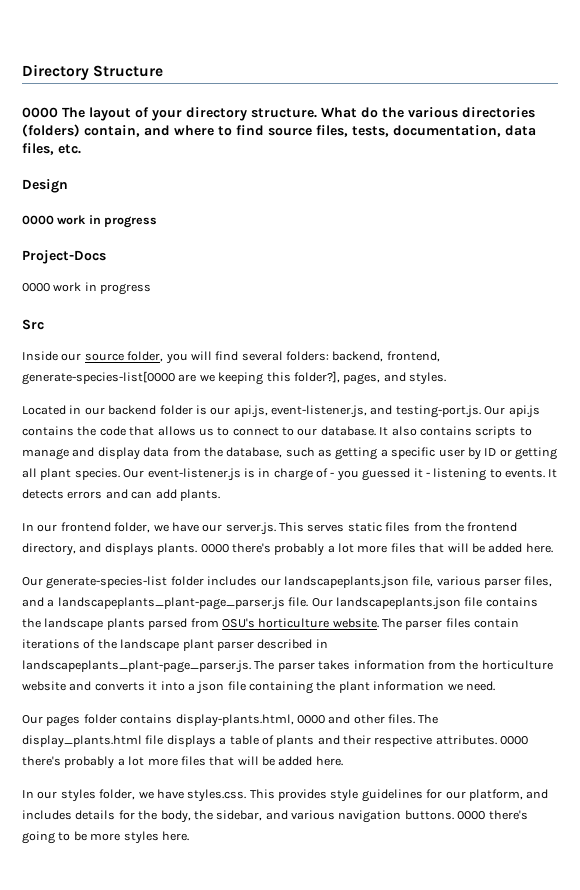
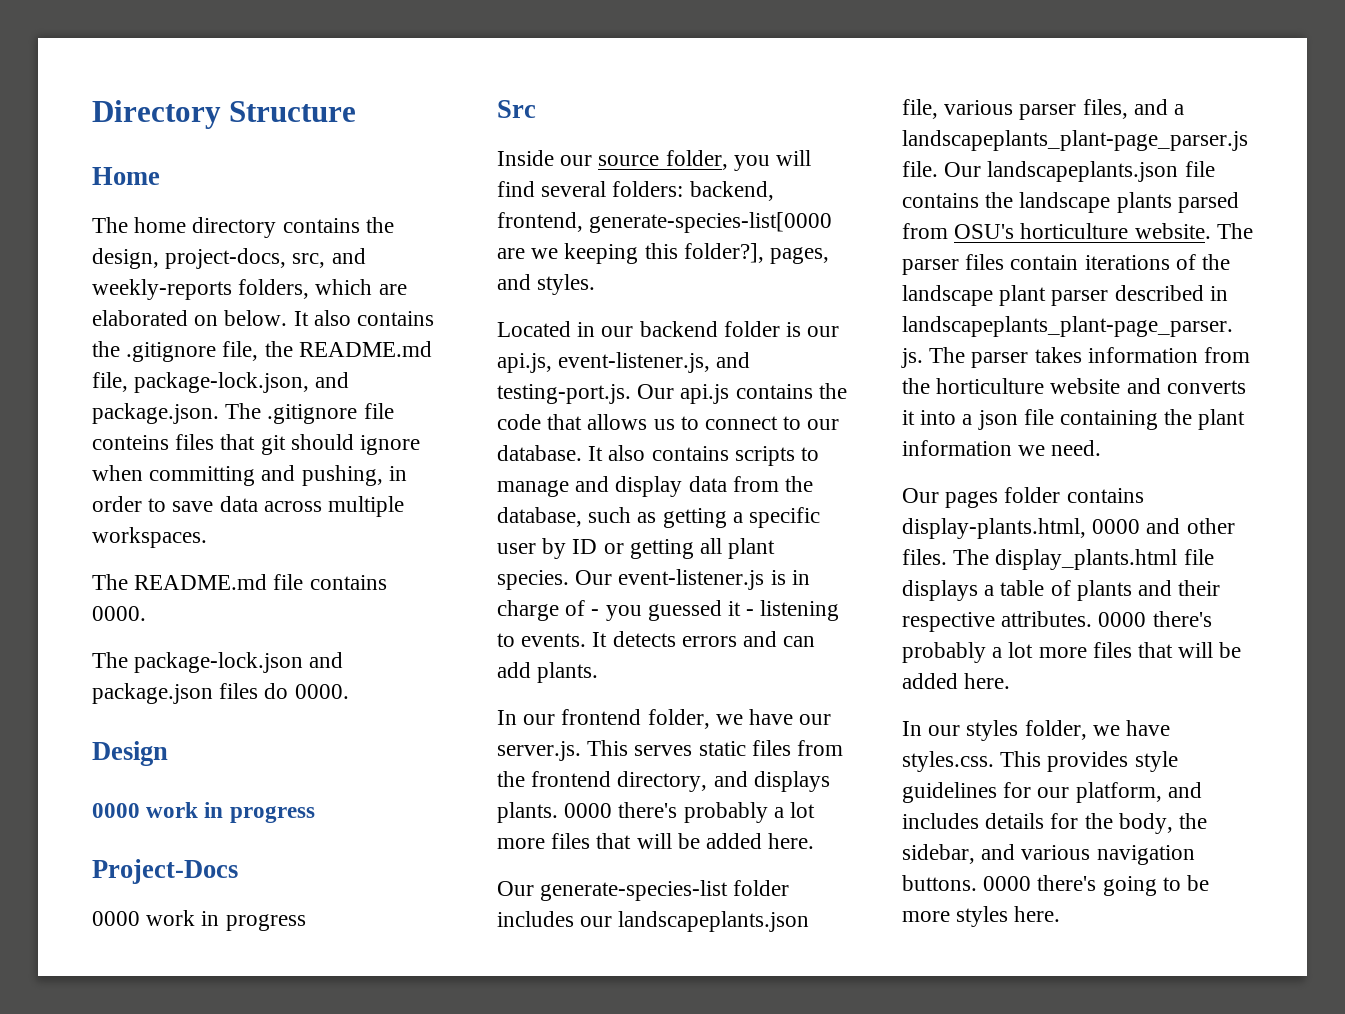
[22,107,535,121] [22,124,536,137] [22,143,81,155] 0000 The layout of your directory structure. What do the various directories (folders) contain, and where to find source files, tests, documentation, data files, etc. -> [92,167,160,185] [92,217,394,238] [92,248,366,269] [92,279,407,300] [92,310,435,326] [92,341,432,362] [92,372,350,393] [92,403,394,424] [92,434,421,455] [92,465,407,486] [92,496,405,517] [92,527,207,548] [92,574,387,590] [92,606,146,621] [92,652,344,673] [92,683,349,704] Home // The home directory contains the design, project-docs, src, and weekly-reports folders, which are elaborated on below. It also contains the .gitignore file, the README.md file, package-lock.json, and package.json. The .gitignore file conteins files that git should ignore when committing and pushing, in order to save data across multiple workspaces. // The README.md file contains 0000. // The package-lock.json and package.json files do 0000.

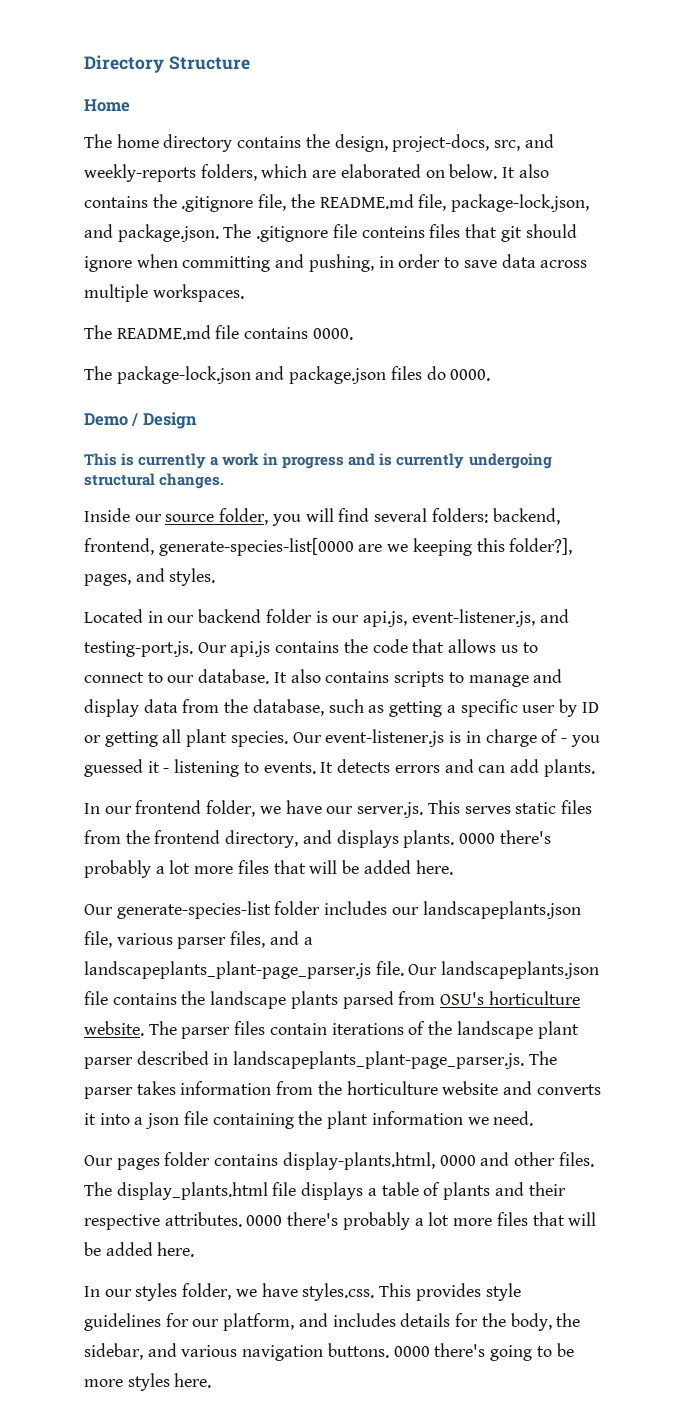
(349, 691) none -> [84,413,139,427] Demo /
[92,802,315,823] [92,859,238,884] [92,910,306,931] [497,100,536,118] 0000 work in progress // Project-Docs // 0000 work in progress // Src -> [84,453,552,469] [84,473,225,489] This is currently a work in progress and is currently undergoing structural changes.

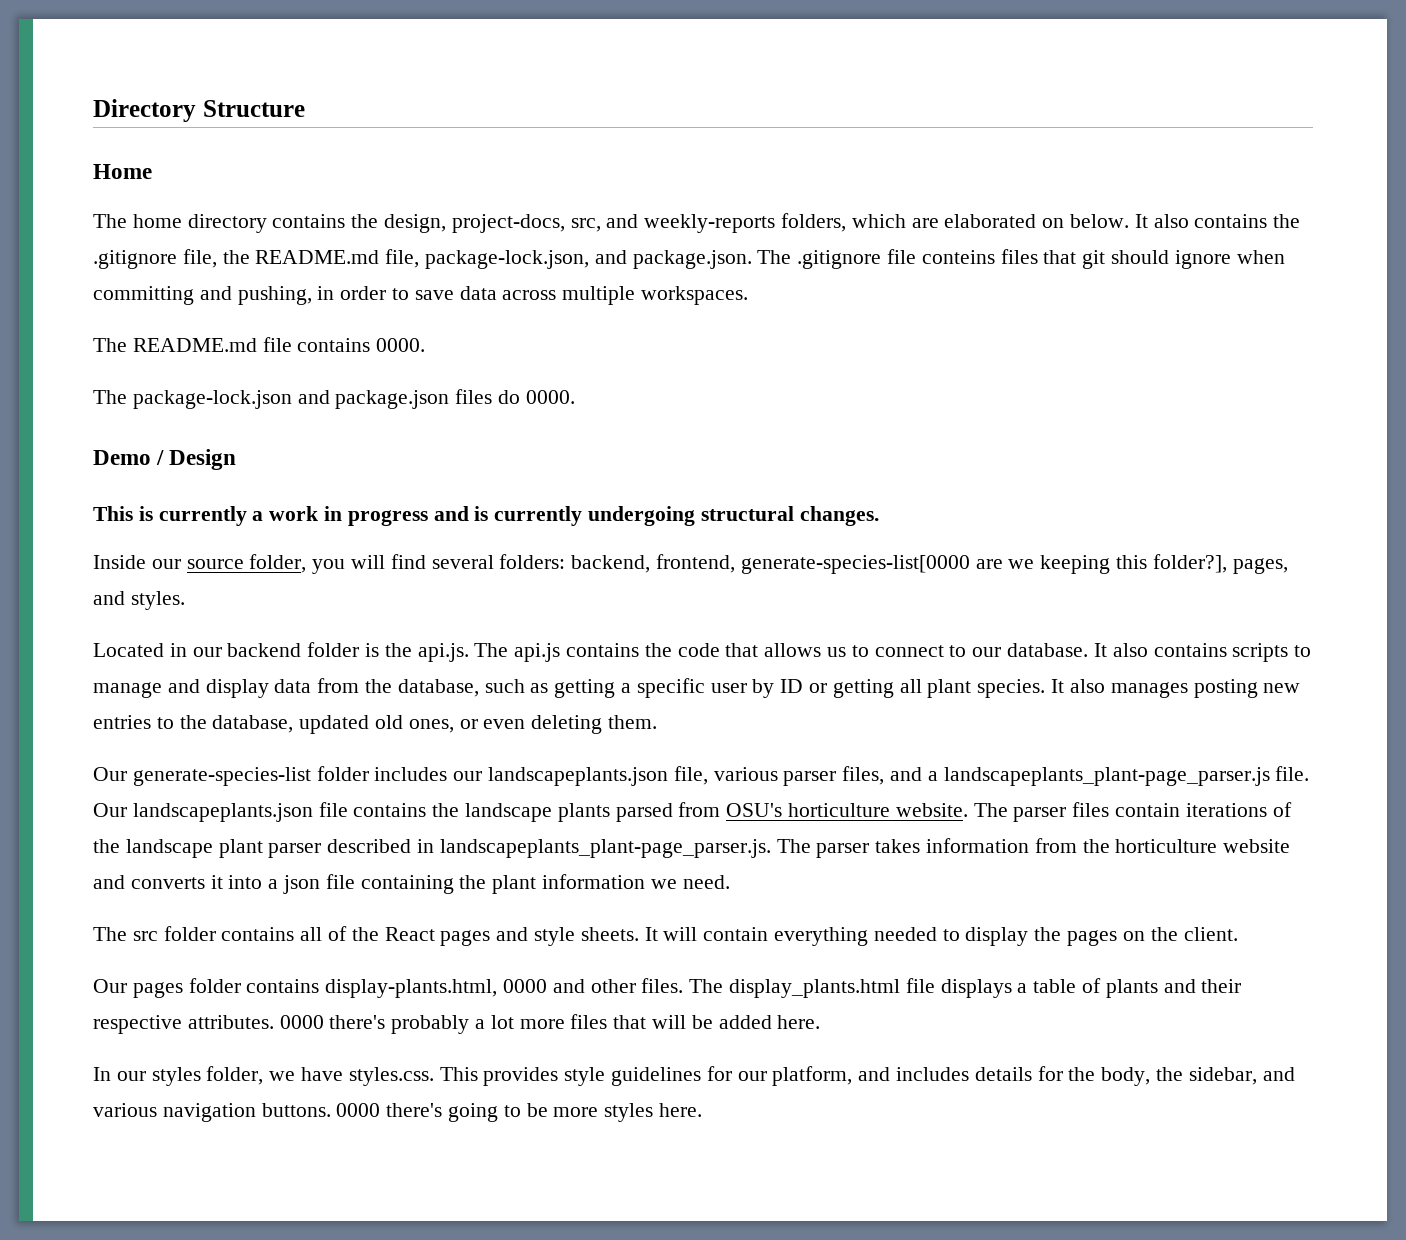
[332,609,569,627] [84,641,227,657] our api.js, event-listener.js, and testing-port.js. Our -> [384,643,509,662] the api.js. The
[292,729,600,747] [84,759,595,777] [84,800,592,818] [84,830,551,848] [84,860,453,878] Our event-listener.js is in charge of - you guessed it - listening to events. It detects errors and can add plants. // In our frontend folder, we have our server.js. This serves static files from the frontend directory, and displays plants. 0000 there's probably a lot more files that will be added here. -> [1051,679,1301,698] [93,715,658,734] It also manages posting new entries to the database, updated old ones, or even deleting them.
(534, 1118) none -> [93,926,1238,946] // The src folder contains all of the React pages and style sheets. It will contain everything needed to display the pages on the client.

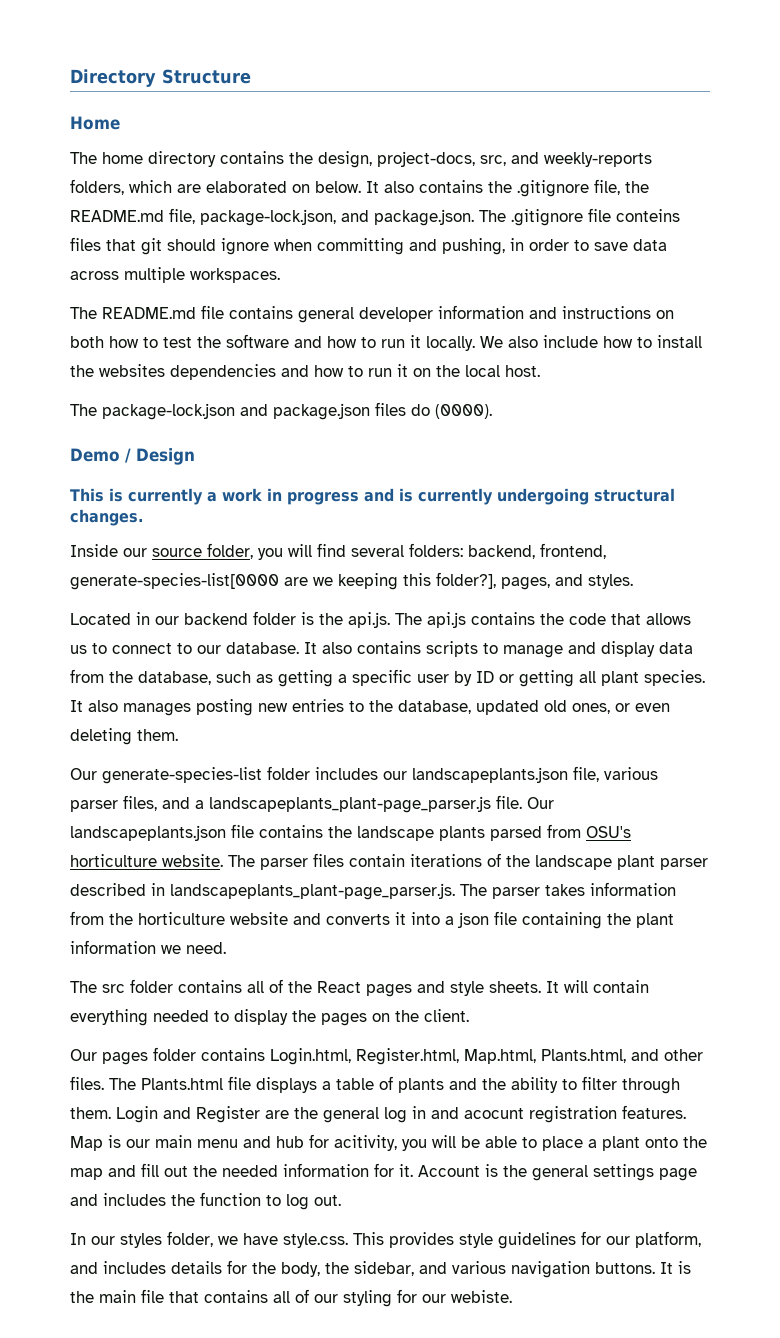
[376,338,426,352] 0000. -> [298,305,674,323] [70,334,702,351] [70,364,540,380] general developer information and instructions on both how to test the software and how to run it locally. We also include how to install the websites dependencies and how to run it on the local host.
[525,390,575,404] 0000. -> [435,404,492,419] (0000).
[325,979,548,998] display-plants.html, 0000 -> [270,1048,626,1065] Login.html, Register.html, Map.html, Plants.html,
[729,979,901,998] display_plants.html -> [141,1078,223,1090] Plants.html
[1201,979,1242,993] [93,1014,821,1034] their respective attributes. 0000 there's probably a lot more files that will be added here. -> [482,1076,680,1094] [70,1105,686,1123] [70,1134,707,1151] [70,1163,697,1181] [70,1192,341,1210] the ability to filter through them. Login and Register are the general log in and acocunt registration features. Map is our main menu and hub for acitivity, you will be able to place a plant onto the map and fill out the needed information for it. Account is the general settings page and includes the function to log out.
[348,1067,434,1086] styles.css. -> [283,1233,348,1248] style.css.
[336,1103,703,1122] 0000 there's going to be more styles here. -> [660,1261,691,1274] [70,1289,512,1307] It is the main file that contains all of our styling for our webiste.

